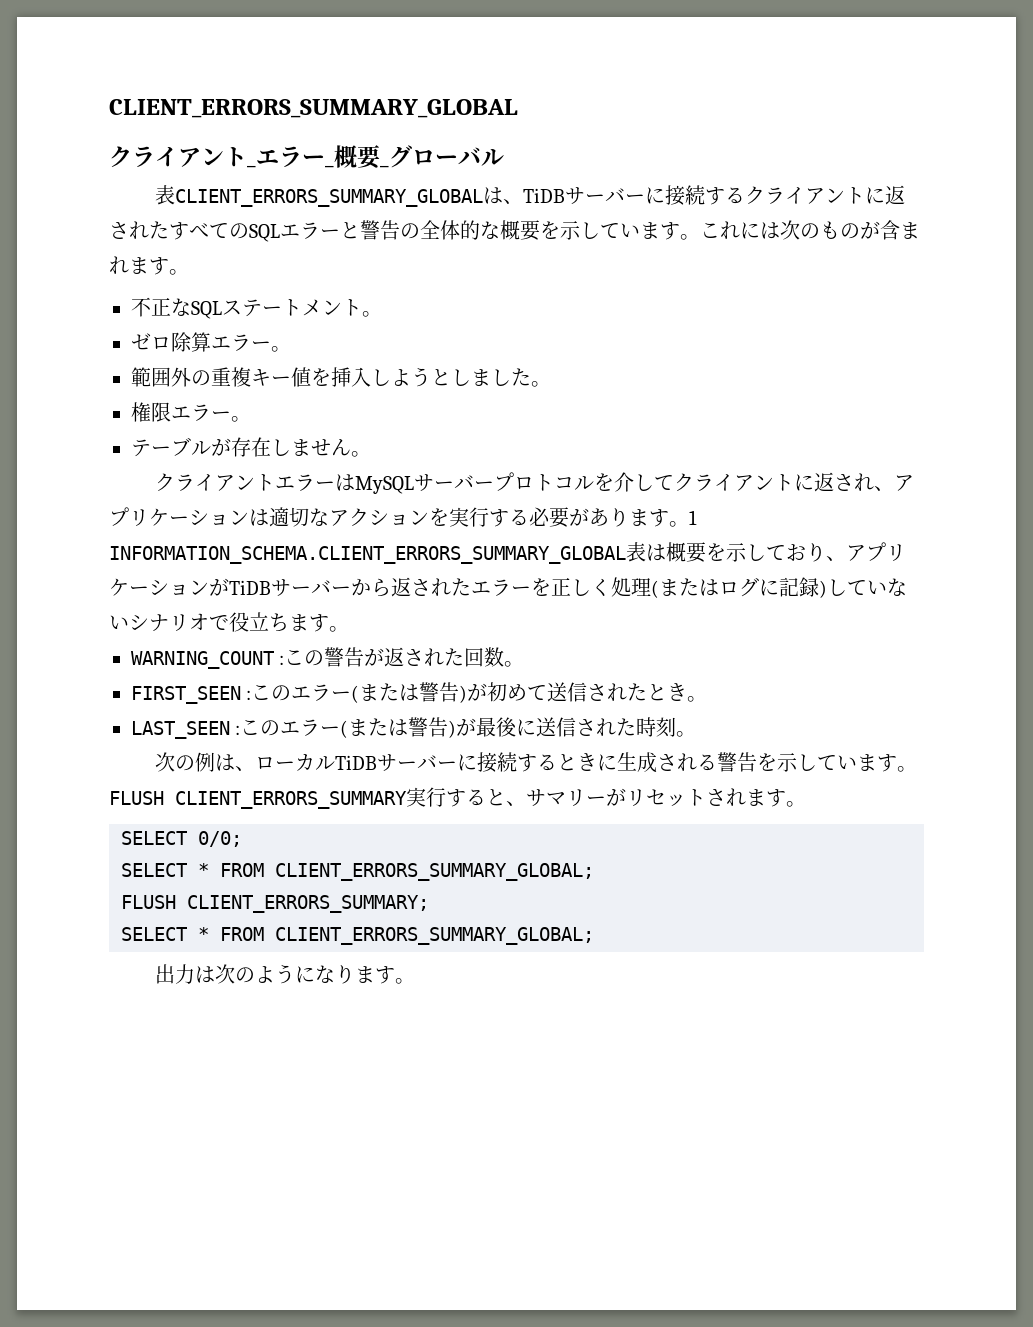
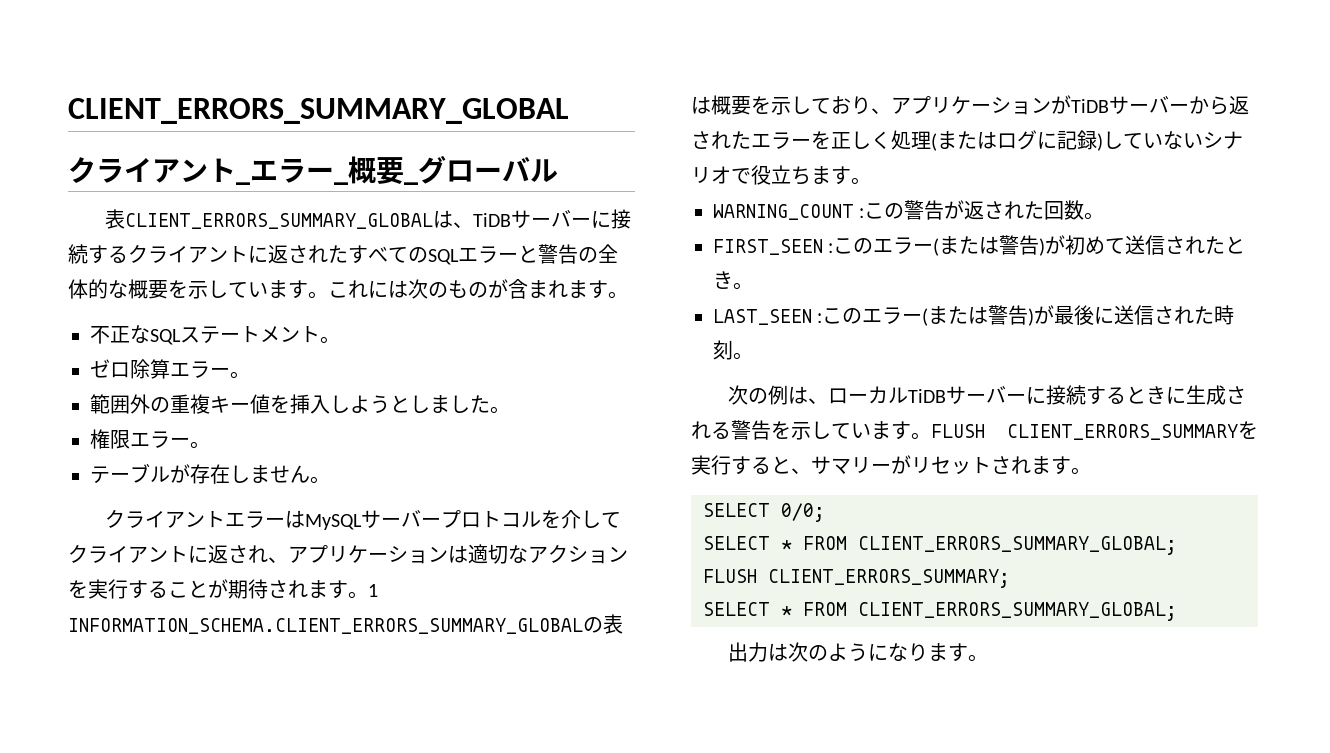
[529,507,629,528] 必要があり -> [168,579,308,599] ことが期待され
(626, 555) none -> [583,617,603,633] の
(407, 800) none -> [1238,421,1258,439] を

